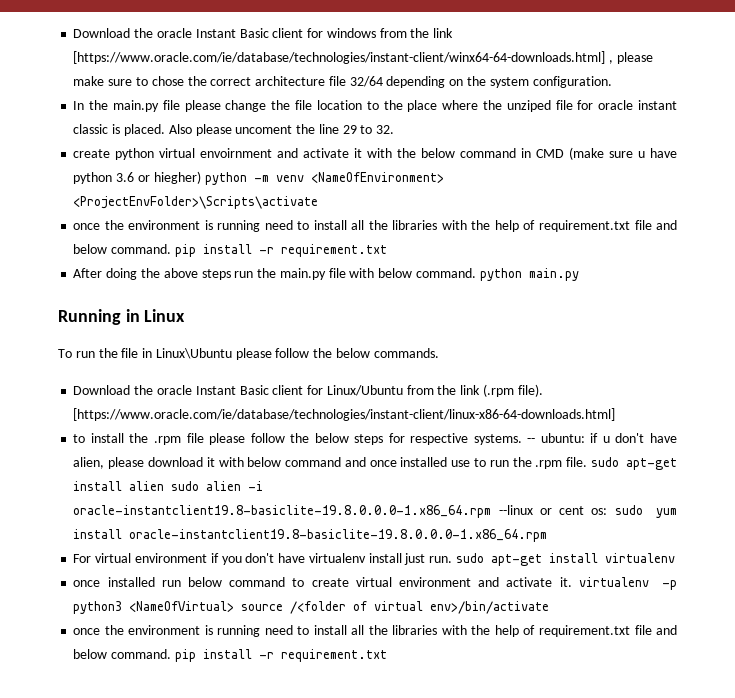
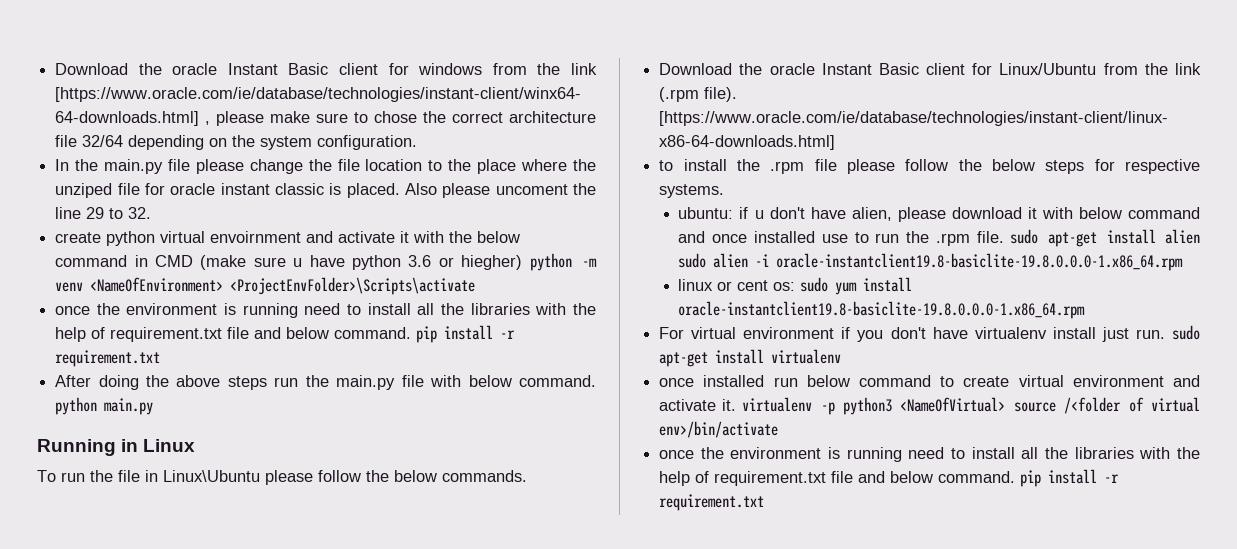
[527,438,536,443] -- -> (725, 191) //
[498,505,533,515] --linux -> [678,279,714,291] // linux

